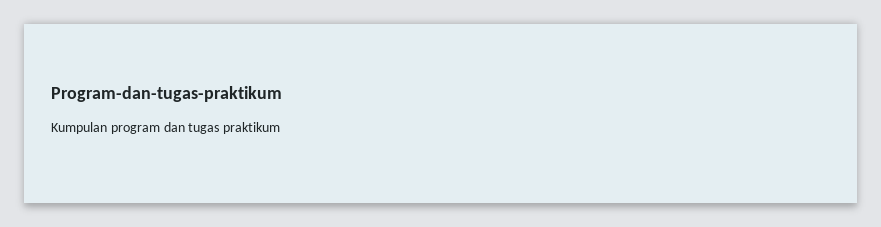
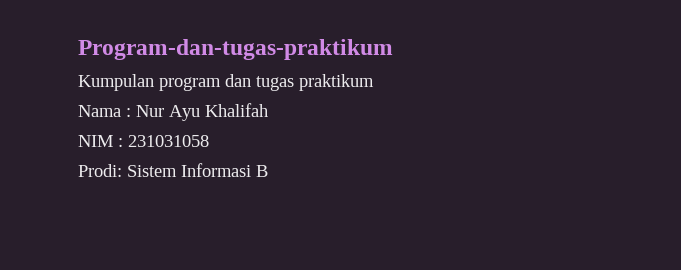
(281, 128) none -> [78,103,268,121] [78,135,209,147] [78,163,268,177] // Nama : Nur Ayu Khalifah // NIM : 231031058 // Prodi: Sistem Informasi B

